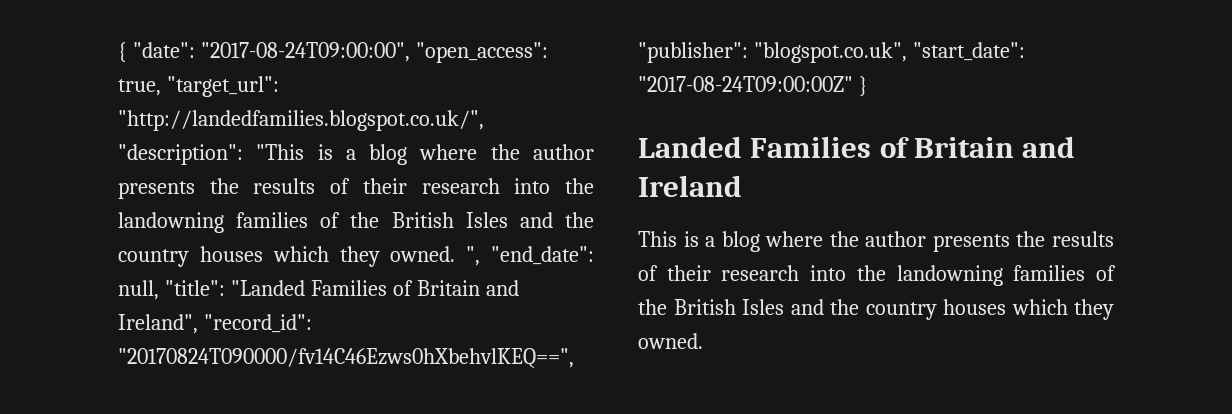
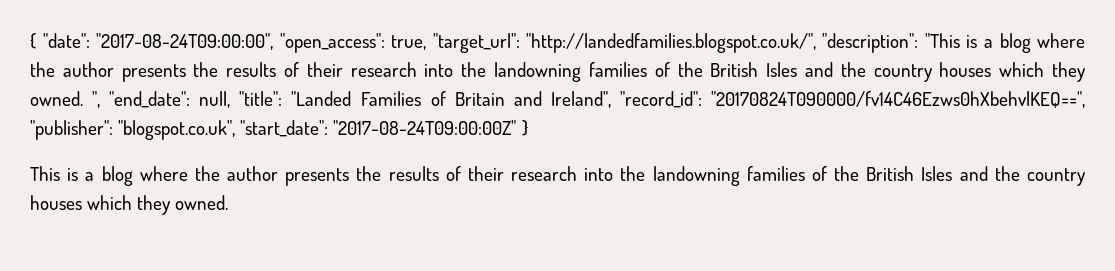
[638,136,1076,158] [638,175,742,197] // Landed Families of Britain and Ireland -> (528, 128) none

